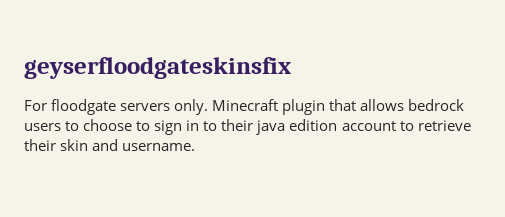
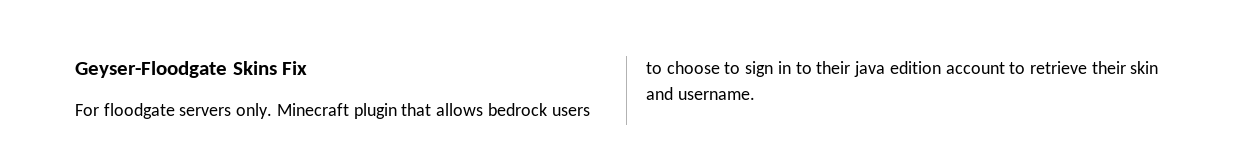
[24,57,291,79] geyserfloodgateskinsfix -> [75,61,308,78] Geyser-Floodgate Skins Fix

